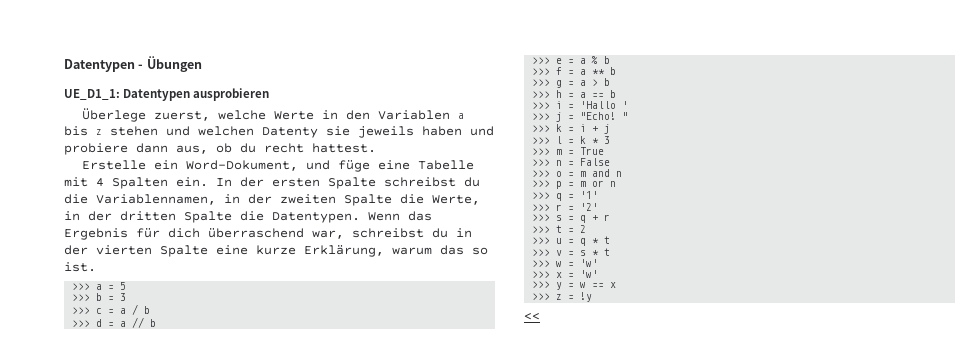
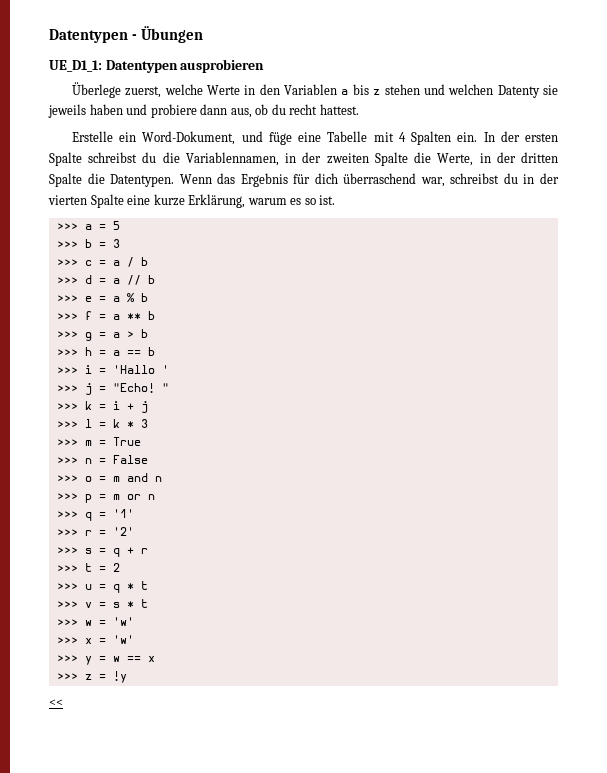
[440,245,464,255] das -> [290,198,302,205] es

